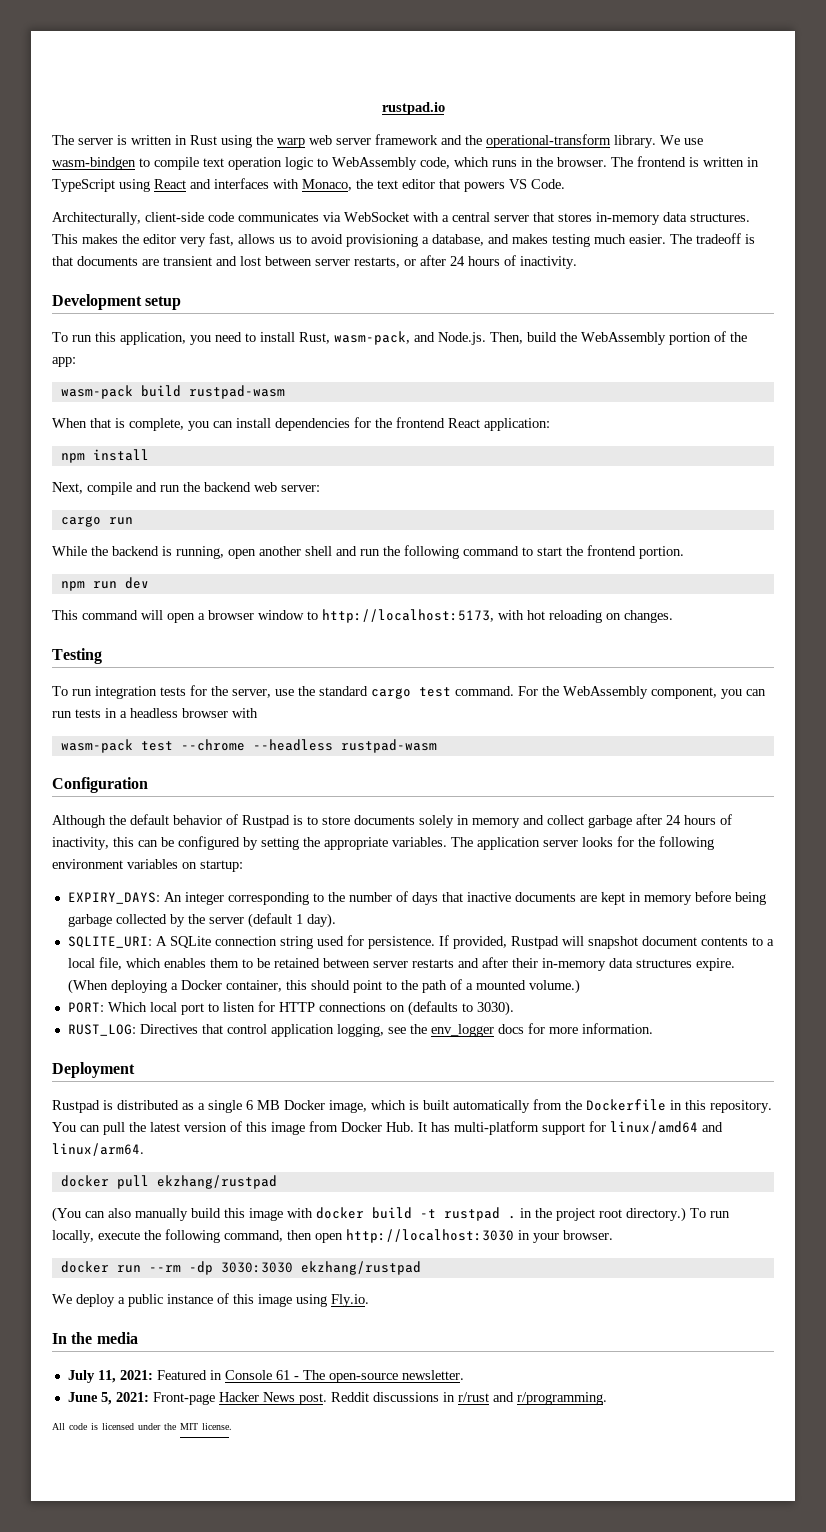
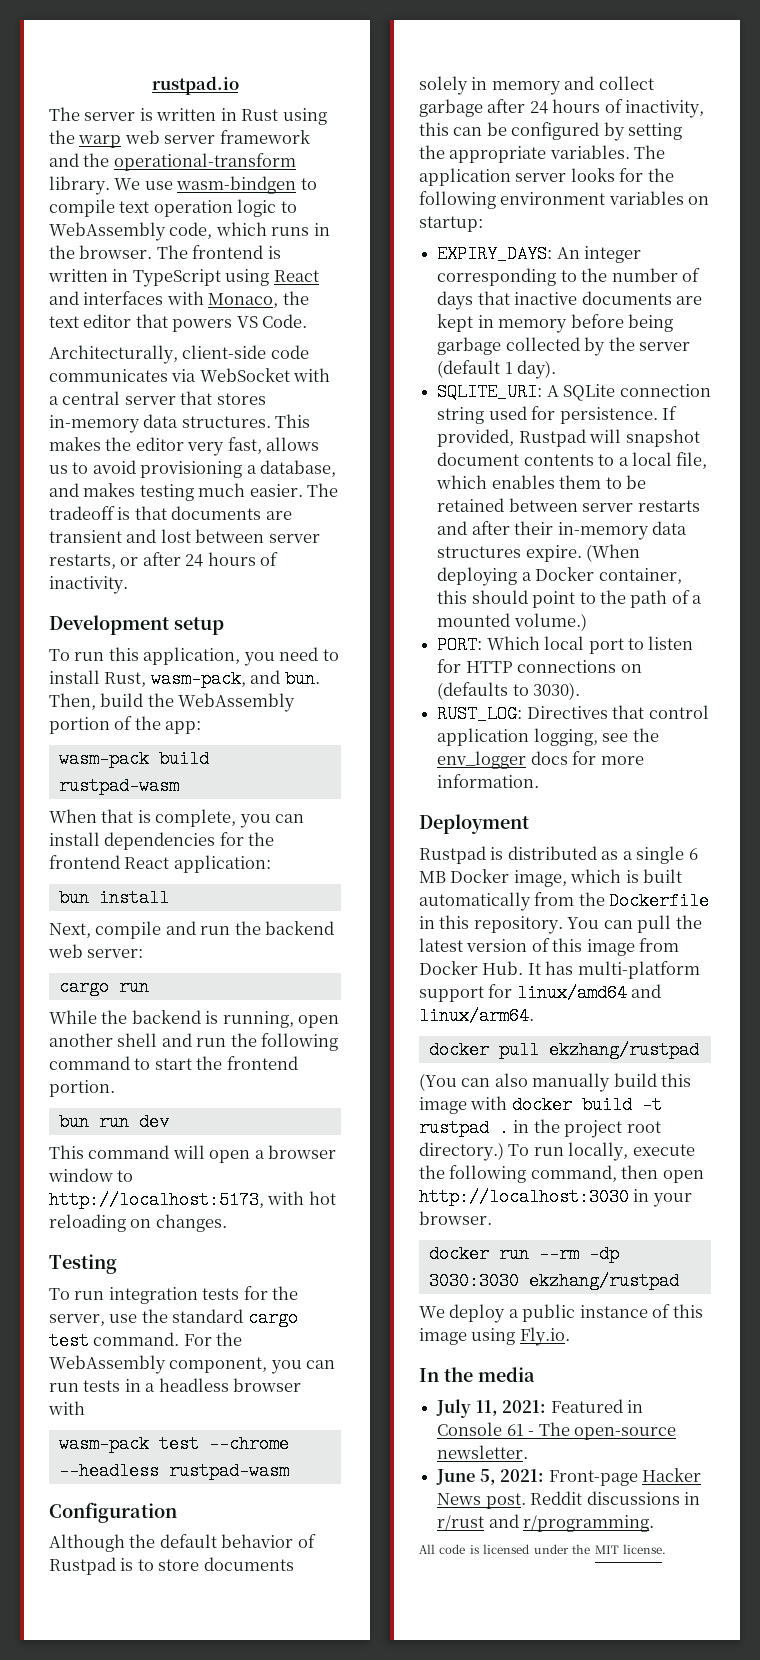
[438,332,486,345] Node.js. -> [284,670,320,688] bun.
[60,453,85,463] npm -> [58,889,89,907] bun
[60,581,85,591] npm -> [58,1113,89,1131] bun

